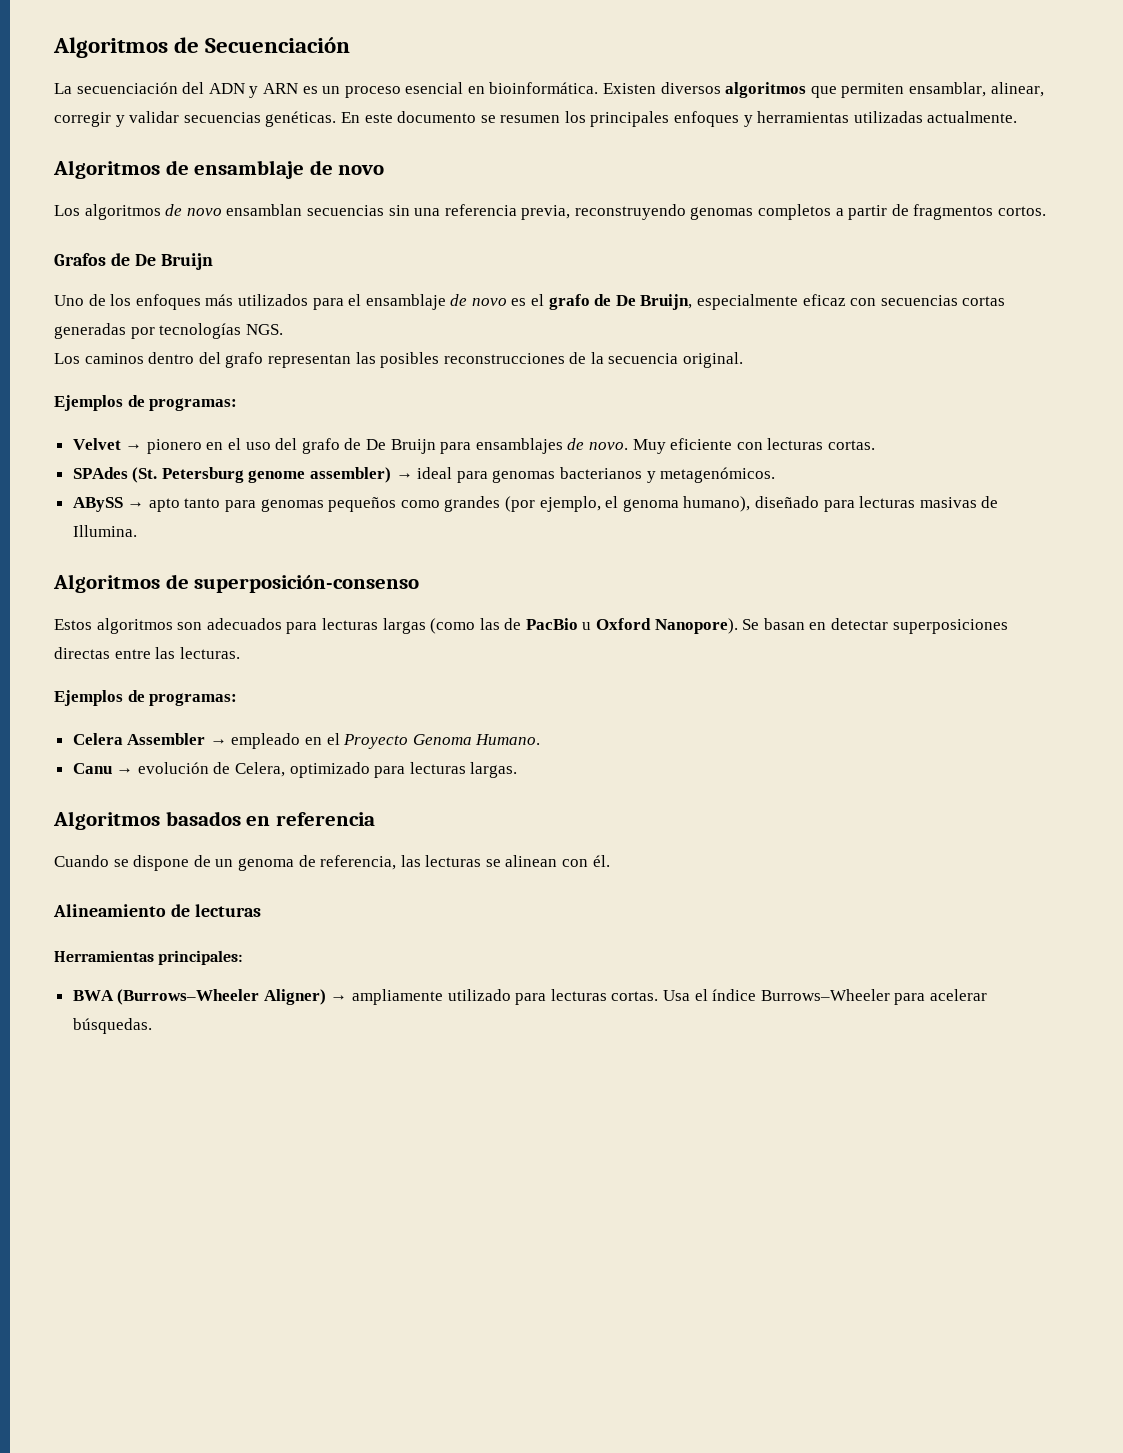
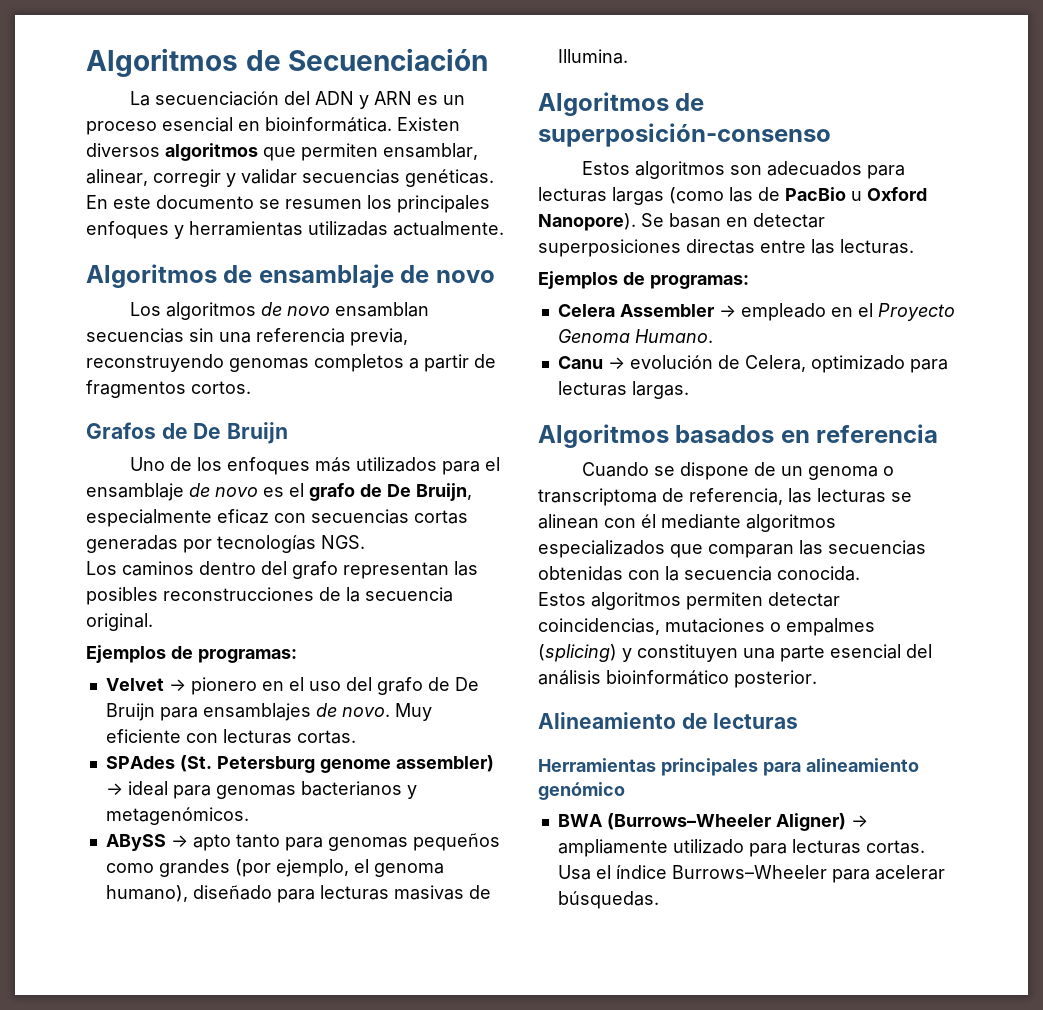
(294, 864) none -> [882,466,894,476] [538,488,657,506] o transcriptoma
[592,855,610,867] él. -> [641,514,836,532] [538,540,926,558] [538,566,860,581] [538,592,840,610] [538,618,875,636] [538,644,932,662] [538,670,817,688] él mediante algoritmos especializados que comparan las secuencias obtenidas con la secuencia conocida. // Estos algoritmos permiten detectar coincidencias, mutaciones o empalmes (splicing) y constituyen una parte esencial del análisis bioinformático posterior.
[158,950,243,965] principales: -> [660,758,919,776] [538,782,625,800] principales para alineamiento genómico

